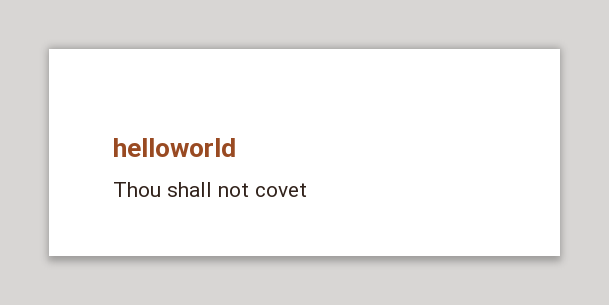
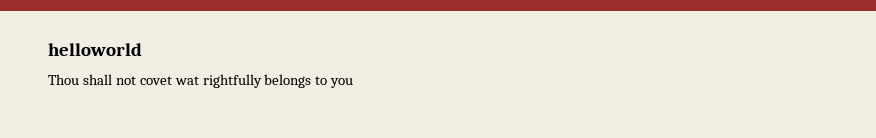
(307, 190) none -> [174,74,354,88] wat rightfully belongs to you

